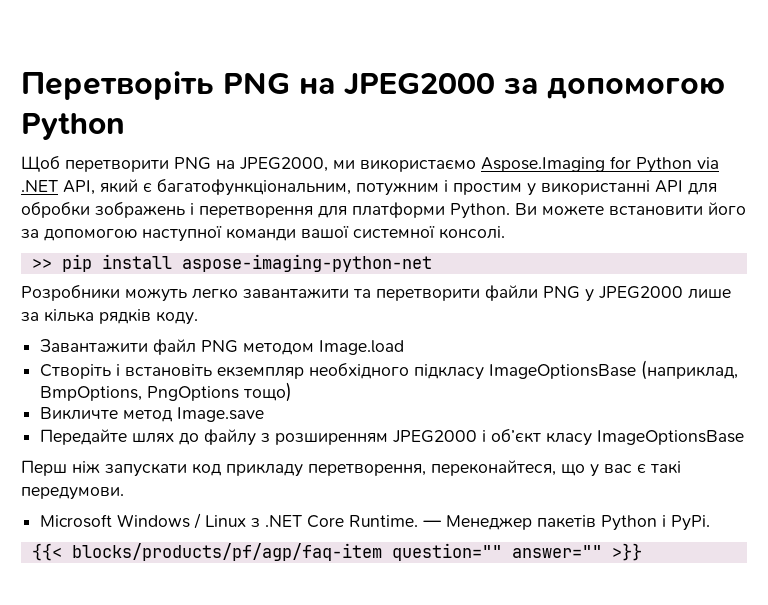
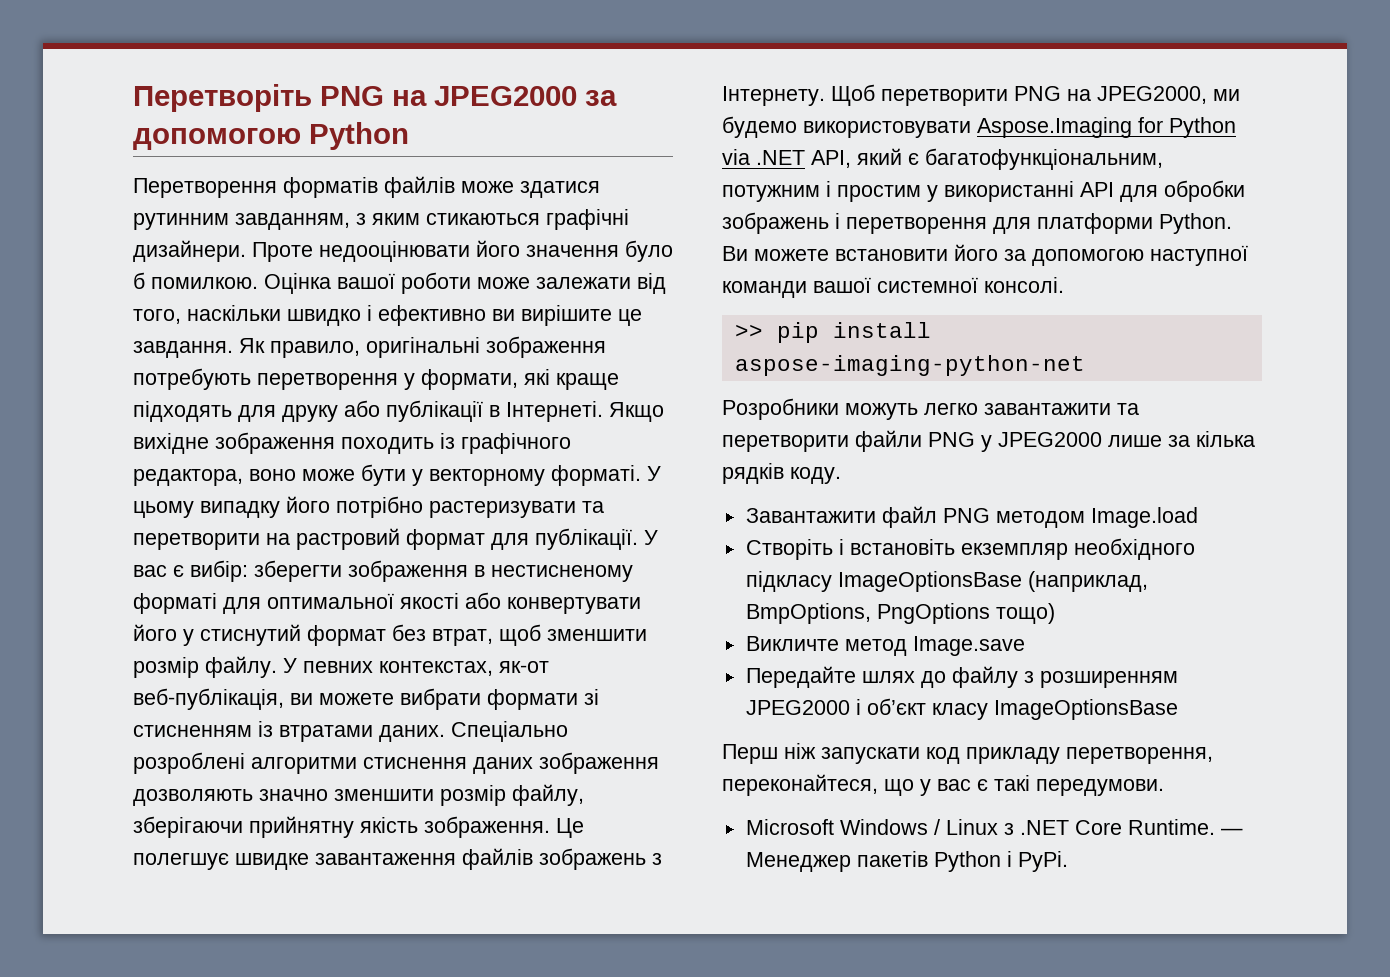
(125, 126) none -> [133,176,600,198] [133,209,629,230] [133,240,673,262] [133,272,666,294] [133,305,642,326] [133,336,606,358] [133,368,619,390] [133,400,664,422] [133,432,571,454] [133,464,661,486] [133,496,604,518] [133,528,658,550] [133,560,633,582] [133,592,641,614] [133,624,647,646] [133,656,549,678] [133,688,599,710] [133,721,568,742] [133,752,659,774] [133,784,584,806] [133,816,584,838] [133,848,662,870] [722,86,825,106] Перетворення форматів файлів може здатися рутинним завданням, з яким стикаються графічні дизайнери. Проте недооцінювати його значення було б помилкою. Оцінка вашої роботи може залежати від того, наскільки швидко і ефективно ви вирішите це завдання. Як правило, оригінальні зображення потребують перетворення у формати, які краще підходять для друку або публікації в Інтернеті. Якщо вихідне зображення походить із графічного редактора, воно може бути у векторному форматі. У цьому випадку його потрібно растеризувати та перетворити на растровий формат для публікації. У вас є вибір: зберегти зображення в нестисненому форматі для оптимальної якості або конвертувати його у стиснутий формат без втрат, щоб зменшити розмір файлу. У певних контекстах, як-от веб-публікація, ви можете вибрати формати зі стисненням із втратами даних. Спеціально розроблені алгоритми стиснення даних зображення дозволяють значно зменшити розмір файлу, зберігаючи прийнятну якість зображення. Це полегшує швидке завантаження файлів зображень з Інтернету.
[360,159,476,172] використаємо -> [722,116,971,138] будемо використовувати
[31,543,642,561] // {{< blocks/products/pf/agp/faq-item question="" answer="" >}} -> (1068, 861) none

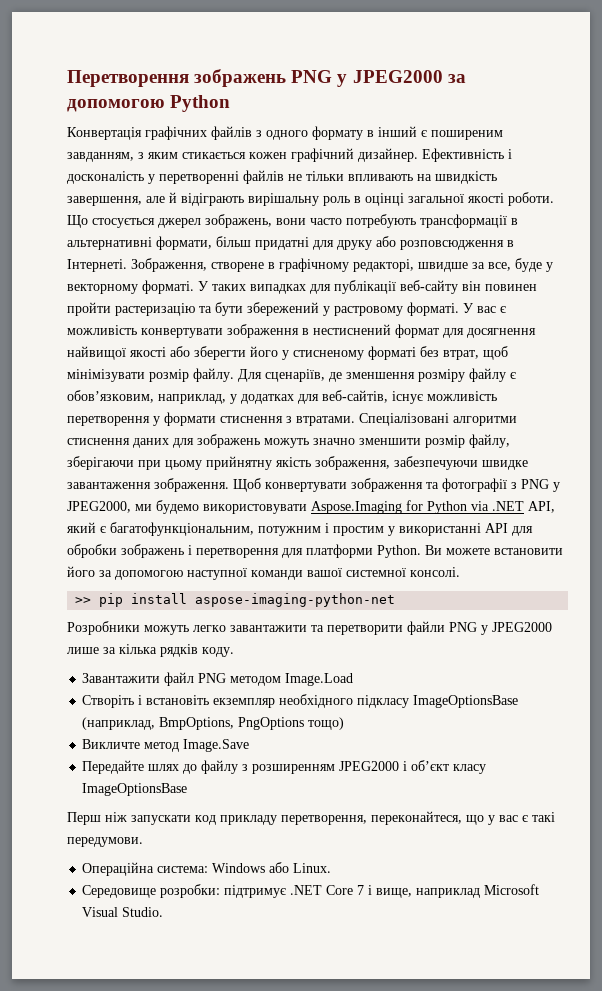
[133,84,427,112] Перетворіть PNG на -> [67,69,348,87] Перетворення зображень PNG у
[133,176,600,198] [133,209,629,230] [133,240,673,262] [133,272,666,294] [133,305,642,326] [133,336,606,358] [133,368,619,390] [133,401,232,422] Перетворення форматів файлів може здатися рутинним завданням, з яким стикаються графічні дизайнери. Проте недооцінювати його значення було б помилкою. Оцінка вашої роботи може залежати від того, наскільки швидко і ефективно ви вирішите це завдання. Як правило, оригінальні зображення потребують перетворення у формати, які краще підходять -> [67,126,503,140] [67,148,512,162] [67,170,497,184] [67,192,554,206] [67,214,518,228] [67,236,309,250] Конвертація графічних файлів з одного формату в інший є поширеним завданням, з яким стикається кожен графічний дизайнер. Ефективність і досконалість у перетворенні файлів не тільки впливають на швидкість завершення, але й відіграють вирішальну роль в оцінці загальної якості роботи. Що стосується джерел зображень, вони часто потребують трансформації в альтернативні формати, більш придатні
[386,400,483,422] публікації -> [400,240,504,250] розповсюдження
[609,402,664,422] [133,432,571,454] [133,464,661,486] [133,496,604,518] [133,528,658,550] [133,560,633,582] [133,593,394,614] Якщо вихідне зображення походить із графічного редактора, воно може бути у векторному форматі. У цьому випадку його потрібно растеризувати та перетворити на растровий формат для публікації. У вас є вибір: зберегти зображення в нестисненому форматі для оптимальної -> [131,258,553,272] [67,280,537,294] [67,302,506,316] [67,324,536,338] [67,346,126,360] Зображення, створене в графічному редакторі, швидше за все, буде у векторному форматі. У таких випадках для публікації веб-сайту він повинен пройти растеризацію та бути збережений у растровому форматі. У вас є можливість конвертувати зображення в нестиснений формат для досягнення найвищої
[507,597,641,614] конвертувати -> [194,346,246,360] зберегти
[200,624,386,646] стиснутий формат -> [293,346,416,360] стисненому форматі
[547,629,647,641] зменшити -> [67,369,145,382] мінімізувати
[283,658,549,676] [133,688,599,710] [133,721,568,742] [133,752,659,774] [133,789,253,806] У певних контекстах, як-от веб-публікація, ви можете вибрати формати зі стисненням із втратами даних. Спеціально розроблені алгоритми стиснення даних зображення дозволяють -> [238,368,516,382] [67,390,497,404] [67,412,517,426] [67,434,309,448] Для сценаріїв, де зменшення розміру файлу є обов’язковим, наприклад, у додатках для веб-сайтів, існує можливість перетворення у формати стиснення з втратами. Спеціалізовані алгоритми стиснення даних для зображень можуть
[249,816,584,838] [133,848,662,870] [722,84,1091,106] прийнятну якість зображення. Це полегшує швидке завантаження файлів зображень з Інтернету. Щоб перетворити PNG на -> [138,456,528,470] [67,478,560,492] при цьому прийнятну якість зображення, забезпечуючи швидке завантаження зображення. Щоб конвертувати зображення та фотографії з PNG у
[1090,507,1198,528] Image.load -> [285,673,354,686] Image.Load
[912,636,1025,656] Image.save -> [183,739,250,752] Image.Save
[745,819,1243,835] [745,851,1068,872] Microsoft Windows / Linux з .NET Core Runtime. — Менеджер пакетів Python і PyPi. -> [82,862,332,876] [82,884,540,898] [82,907,164,917] Операційна система: Windows або Linux. // Середовище розробки: підтримує .NET Core 7 і вище, наприклад Microsoft Visual Studio.

